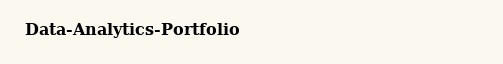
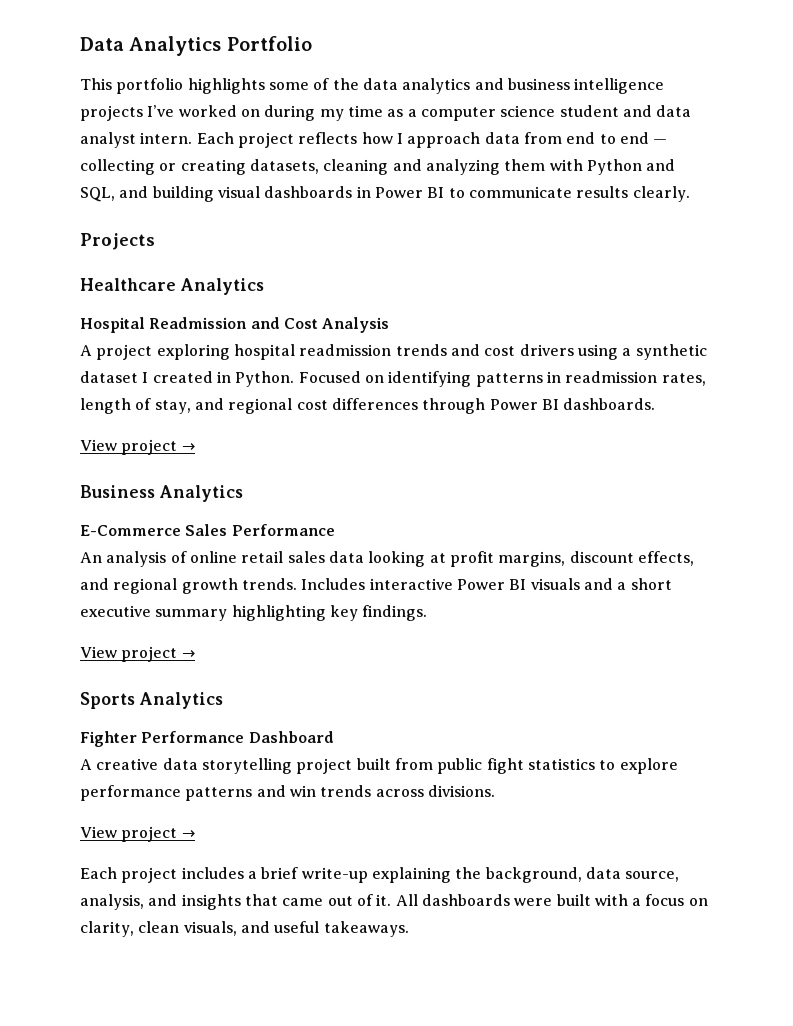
[25,23,240,38] Data-Analytics-Portfolio -> [80,36,312,56] [80,78,665,94] [80,105,692,121] [80,132,668,148] [80,159,676,175] [80,186,690,202] [80,233,155,250] [80,278,264,295] [80,317,390,333] [80,344,707,360] [80,371,706,387] [80,398,656,414] [80,439,195,455] [80,485,243,502] [80,524,335,536] [80,551,694,567] [80,578,672,594] [80,605,428,621] [80,646,195,662] [80,692,223,709] [80,731,334,747] [80,758,678,774] [80,785,495,801] [80,826,195,842] [80,867,680,883] [80,894,708,910] [80,921,409,937] Data Analytics Portfolio // This portfolio highlights some of the data analytics and business intelligence projects I’ve worked on during my time as a computer science student and data analyst intern. Each project reflects how I approach data from end to end — collecting or creating datasets, cleaning and analyzing them with Python and SQL, and building visual dashboards in Power BI to communicate results clearly. // Projects // Healthcare Analytics // Hospital Readmission and Cost Analysis // A project exploring hospital readmission trends and cost drivers using a synthetic dataset I created in Python. Focused on identifying patterns in readmission rates, length of stay, and regional cost differences through Power BI dashboards. // View project → // Business Analytics // E-Commerce Sales Performance // An analysis of online retail sales data looking at profit margins, discount effects, and regional growth trends. Includes interactive Power BI visuals and a short executive summary highlighting key findings. // View project → // Sports Analytics // Fighter Performance Dashboard // A creative data storytelling project built from public fight statistics to explore performance patterns and win trends across divisions. // View project → // Each project includes a brief write-up explaining the background, data source, analysis, and insights that came out of it. All dashboards were built with a focus on clarity, clean visuals, and useful takeaways.

